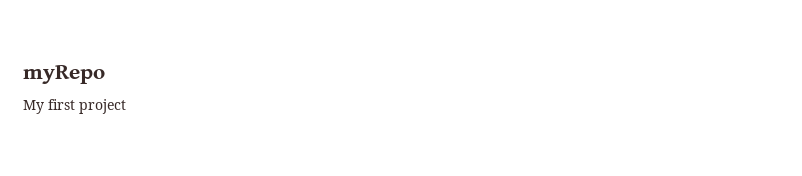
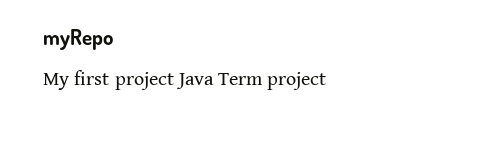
(126, 106) none -> [175,72,327,90] Java Term project

